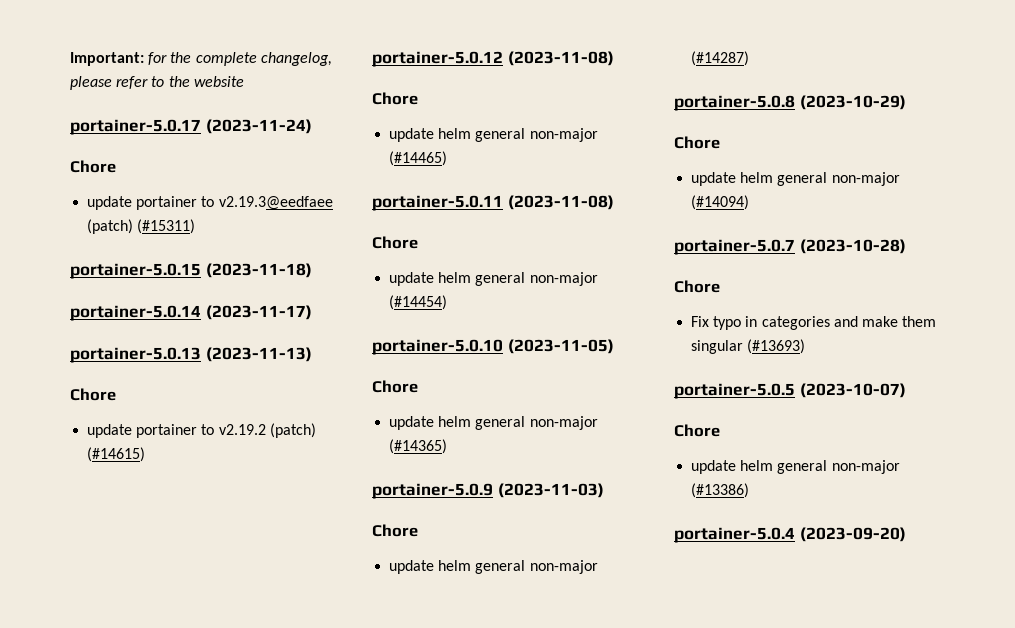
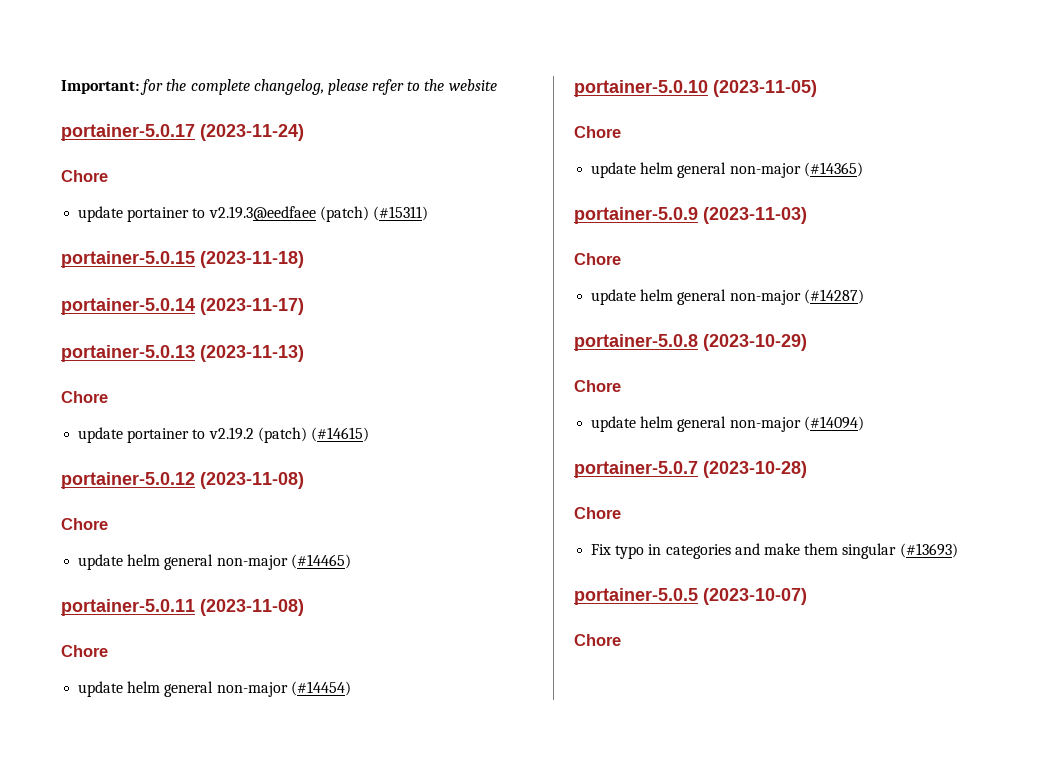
[691,460,900,474] [691,483,750,498] [674,527,906,543] // update helm general non-major (#13386) // portainer-5.0.4 (2023-09-20) -> (621, 640) none

